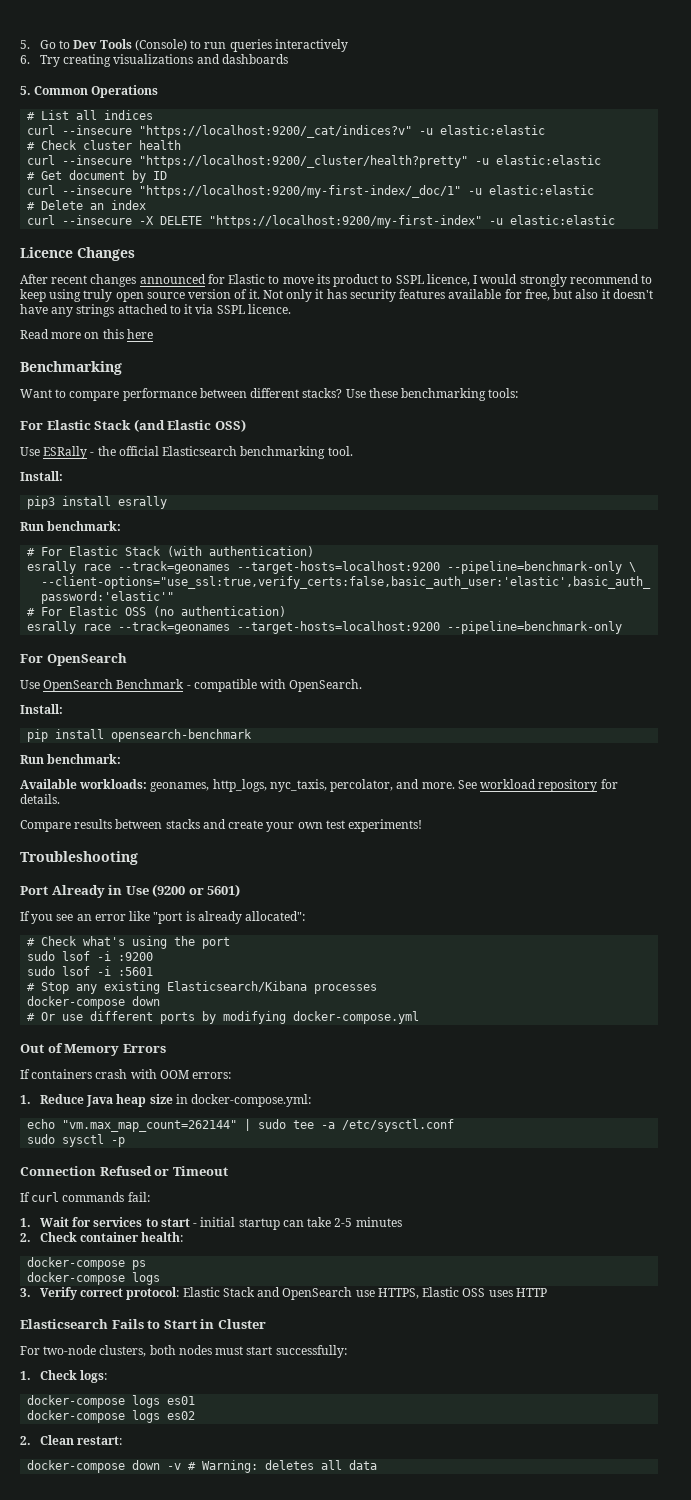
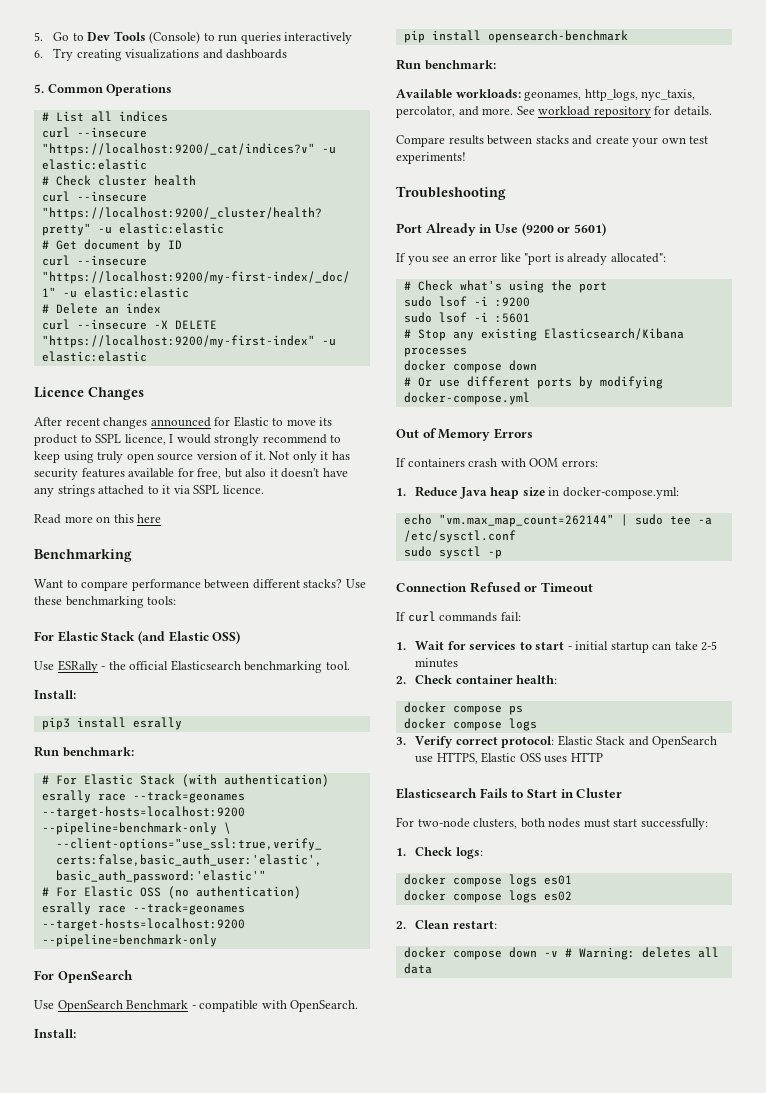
[27,996,126,1009] docker-compose -> [403,360,502,373] docker compose
[27,1257,126,1270] docker-compose -> [403,702,502,715] docker compose
[27,1272,126,1285] docker-compose -> [403,718,502,731] docker compose
[27,1395,126,1408] docker-compose -> [403,874,502,887] docker compose
[27,1410,126,1423] docker-compose -> [403,890,502,903] docker compose
[27,1460,126,1473] docker-compose -> [403,947,502,960] docker compose

